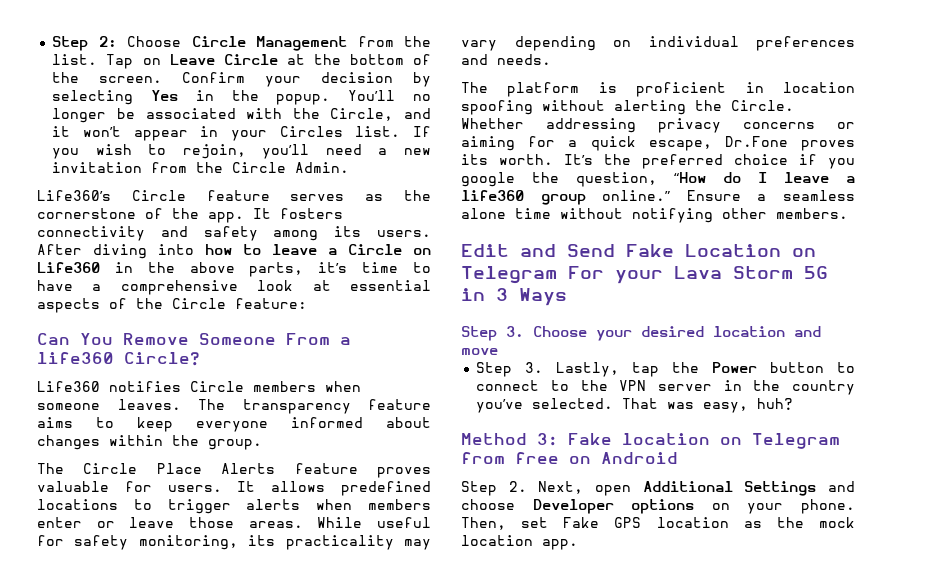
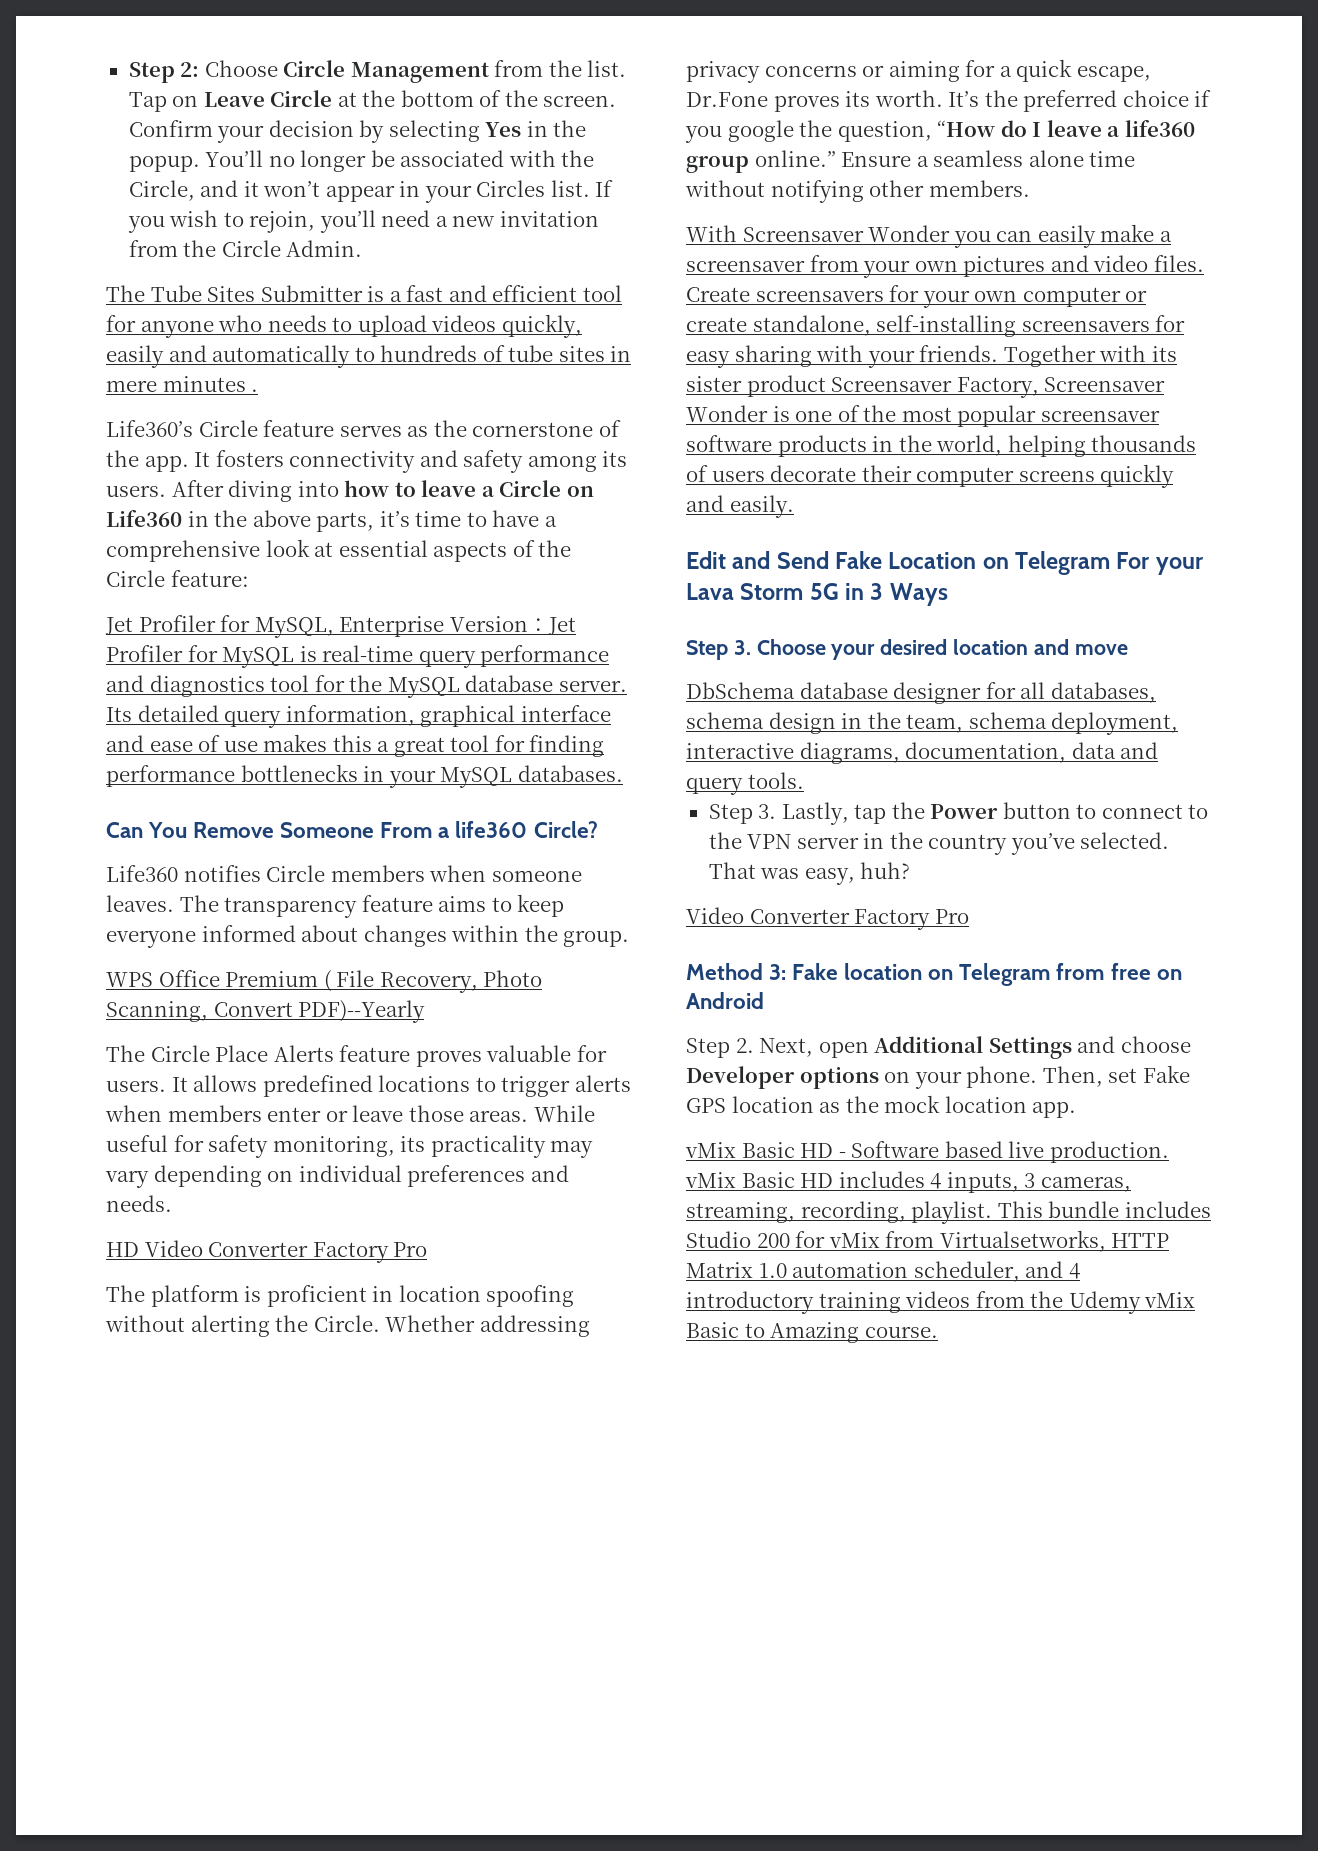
(350, 167) none -> [106,285,622,302] [106,314,582,338] [106,345,632,368] [106,376,259,392] // The Tube Sites Submitter is a fast and efficient tool for anyone who needs to upload videos quickly, easily and automatically to hundreds of tube sites in mere minutes .
(307, 303) none -> [105,615,576,638] [106,645,610,668] [106,675,627,698] [106,705,611,728] [106,734,605,757] [106,764,623,788] // Jet Profiler for MySQL, Enterprise Version：Jet Profiler for MySQL is real-time query performance and diagnostics tool for the MySQL database server. Its detailed query information, graphical interface and ease of use makes this a great tool for finding performance bottlenecks in your MySQL databases.
(262, 444) none -> [106,970,543,993] [106,1000,426,1023] // WPS Office Premium ( File Recovery, Photo Scanning, Convert PDF)--Yearly
(551, 59) none -> [106,1240,428,1263] // HD Video Converter Factory Pro
(848, 213) none -> [686,224,1172,248] [686,255,1204,278] [686,285,1148,308] [686,315,1186,337] [686,345,1177,368] [686,375,1166,398] [686,405,1160,427] [686,435,1197,457] [686,464,1175,488] [686,495,794,518] // With Screensaver Wonder you can easily make a screensaver from your own pictures and video files. Create screensavers for your own computer or create standalone, self-installing screensavers for easy sharing with your friends. Together with its sister product Screensaver Factory, Screensaver Wonder is one of the most popular screensaver software products in the world, helping thousands of users decorate their computer screens quickly and easily.
(498, 351) none -> [686,682,1156,704] [686,712,1179,735] [686,742,1159,764] [686,772,804,795] // DbSchema database designer for all databases, schema design in the team, schema deployment, interactive diagrams, documentation, data and query tools.
(794, 404) none -> [686,907,969,930] // Video Converter Factory Pro
(578, 544) none -> [685,1141,1169,1163] [685,1171,1131,1193] [686,1201,1211,1224] [686,1230,1170,1252] [686,1261,1080,1282] [686,1291,1196,1314] [686,1322,938,1343] // vMix Basic HD - Software based live production. vMix Basic HD includes 4 inputs, 3 cameras, streaming, recording, playlist. This bundle includes Studio 200 for vMix from Virtualsetworks, HTTP Matrix 1.0 automation scheduler, and 4 introductory training videos from the Udemy vMix Basic to Amazing course.

